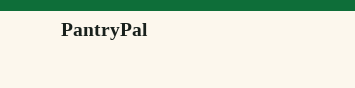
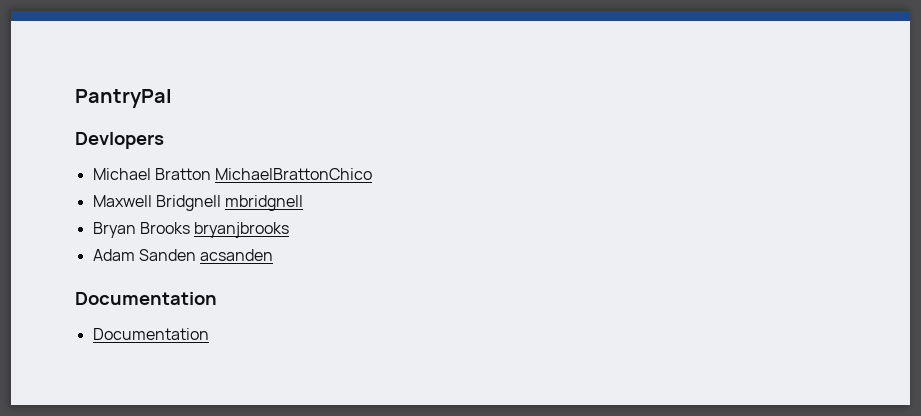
(148, 31) none -> [75,132,164,149] [92,168,373,180] [92,195,304,211] [92,222,290,238] [92,249,274,261] [75,292,217,305] [92,328,209,340] // Devlopers // Michael Bratton MichaelBrattonChico // Maxwell Bridgnell mbridgnell // Bryan Brooks bryanjbrooks // Adam Sanden acsanden // Documentation // Documentation

